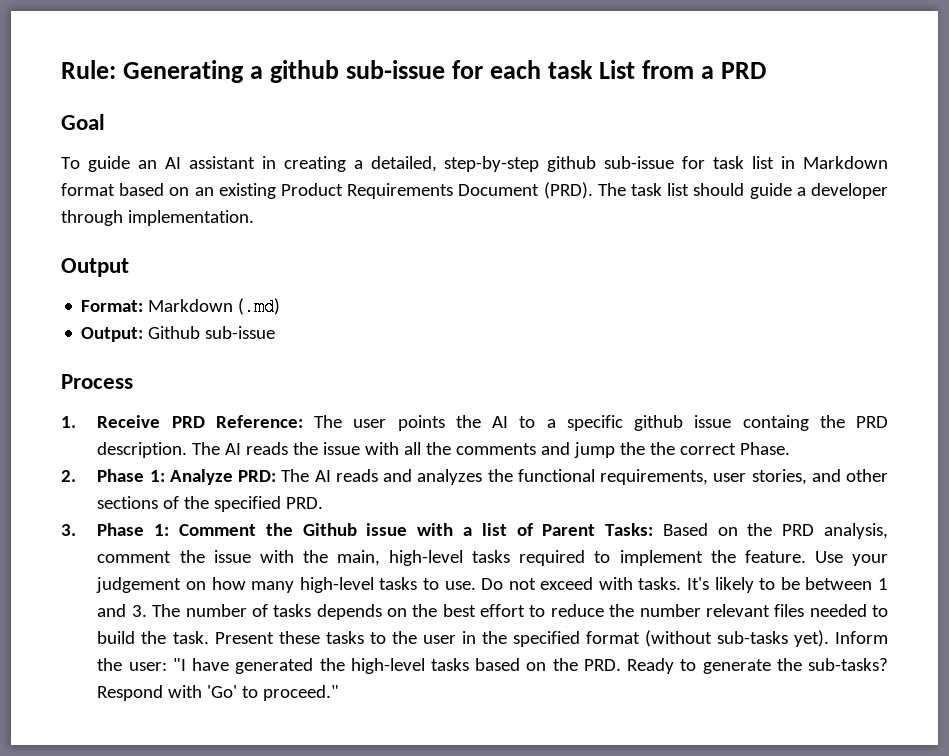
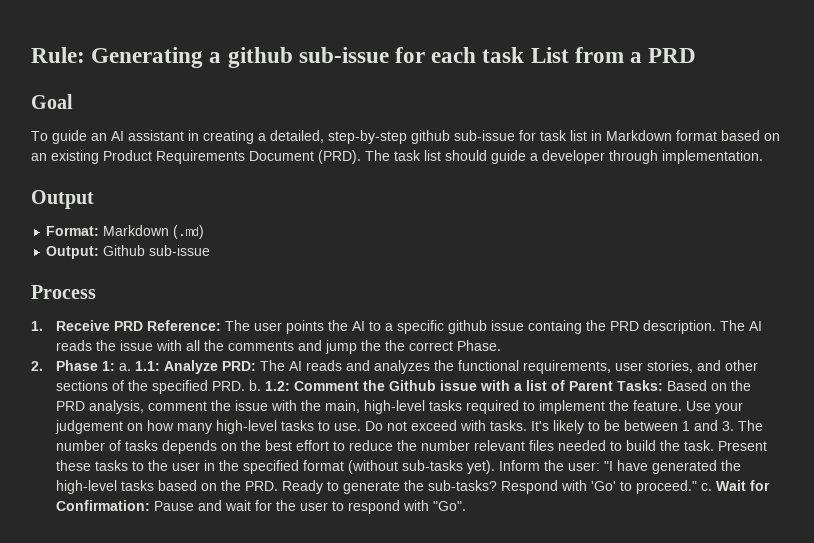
(165, 476) none -> [119,361,161,371] a. 1.1:
[61,523,170,536] // 3. Phase 1: -> [249,380,291,391] b. 1.2:
(340, 693) none -> [701,480,771,491] [56,500,467,514] c. Wait for Confirmation: Pause and wait for the user to respond with "Go".

